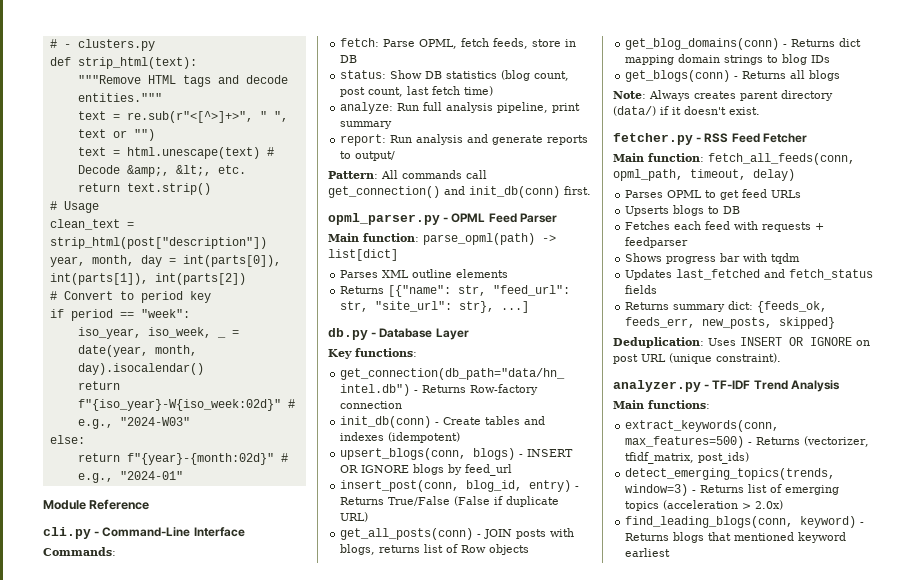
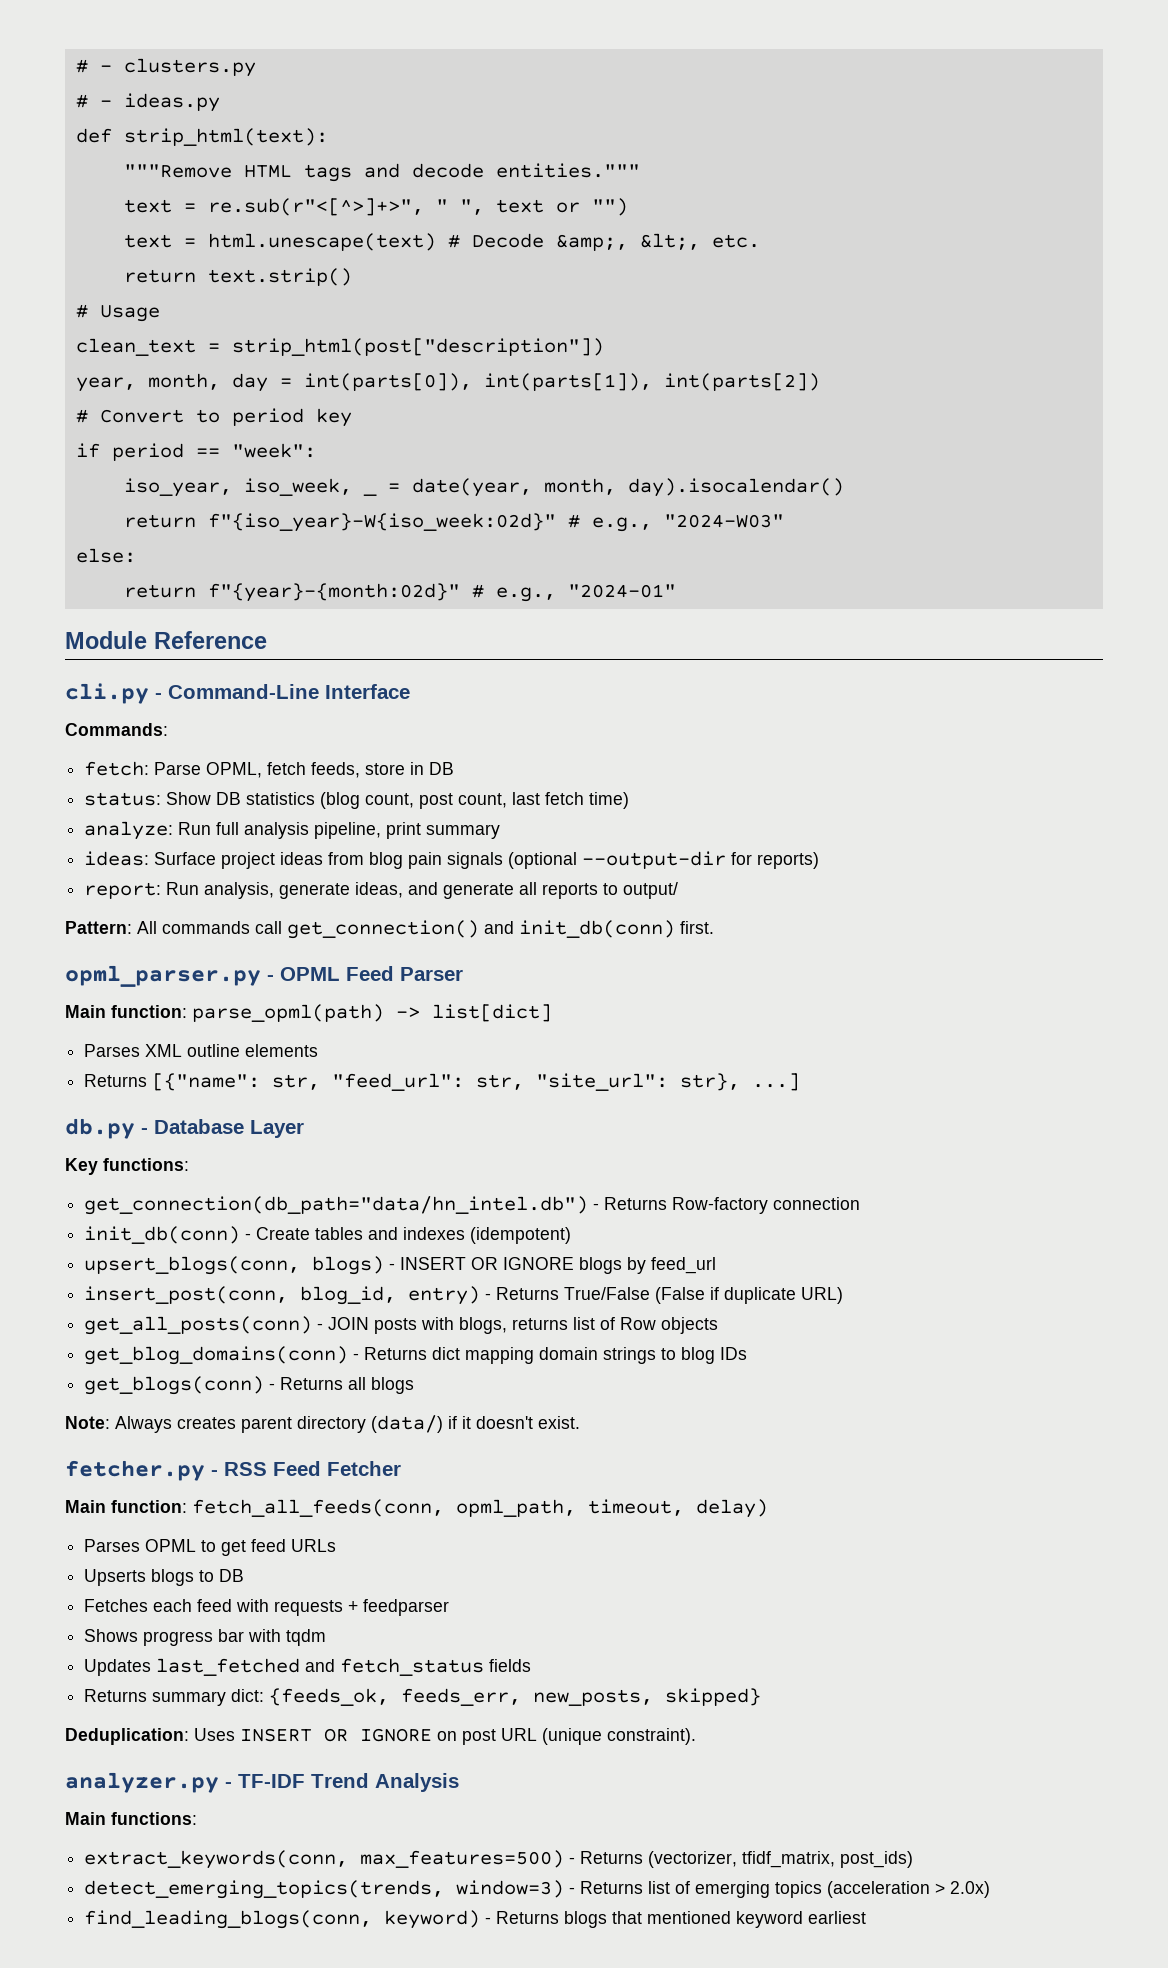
(155, 45) none -> [75,93,220,112] // # - ideas.py
(393, 125) none -> [84,851,820,869] // ideas: Surface project ideas from blog pain signals (optional --output-dir for reports)
[416,134,464,145] analysis -> [204,882,404,899] analysis, generate ideas,
(544, 140) none -> [519,882,538,895] all

